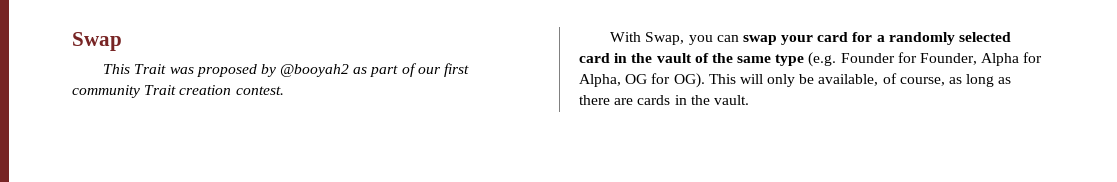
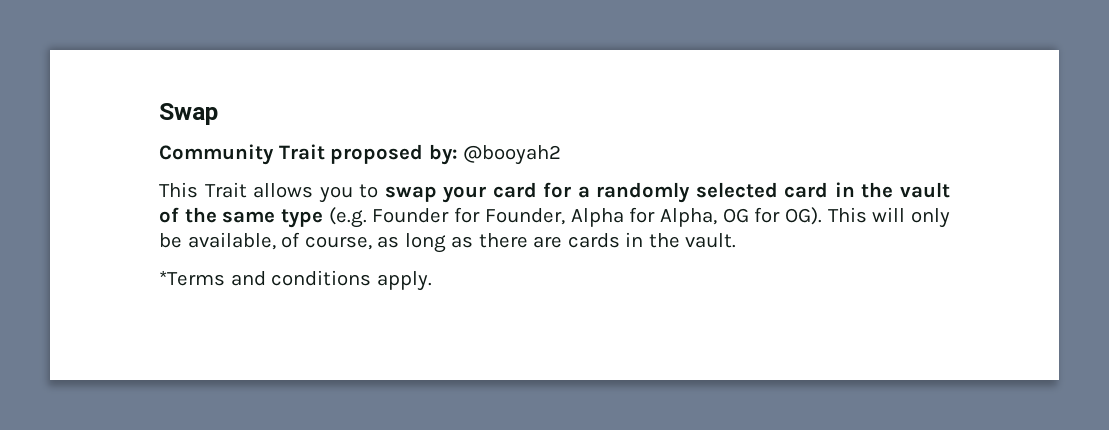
[103,63,470,77] [72,85,284,98] [610,32,739,45] This Trait was proposed by @booyah2 as part of our first community Trait creation contest. // With Swap, you can -> [159,144,562,165] [159,182,379,203] Community Trait proposed by: @booyah2 // This Trait allows you to
(749, 100) none -> [159,270,432,291] // *Terms and conditions apply.

